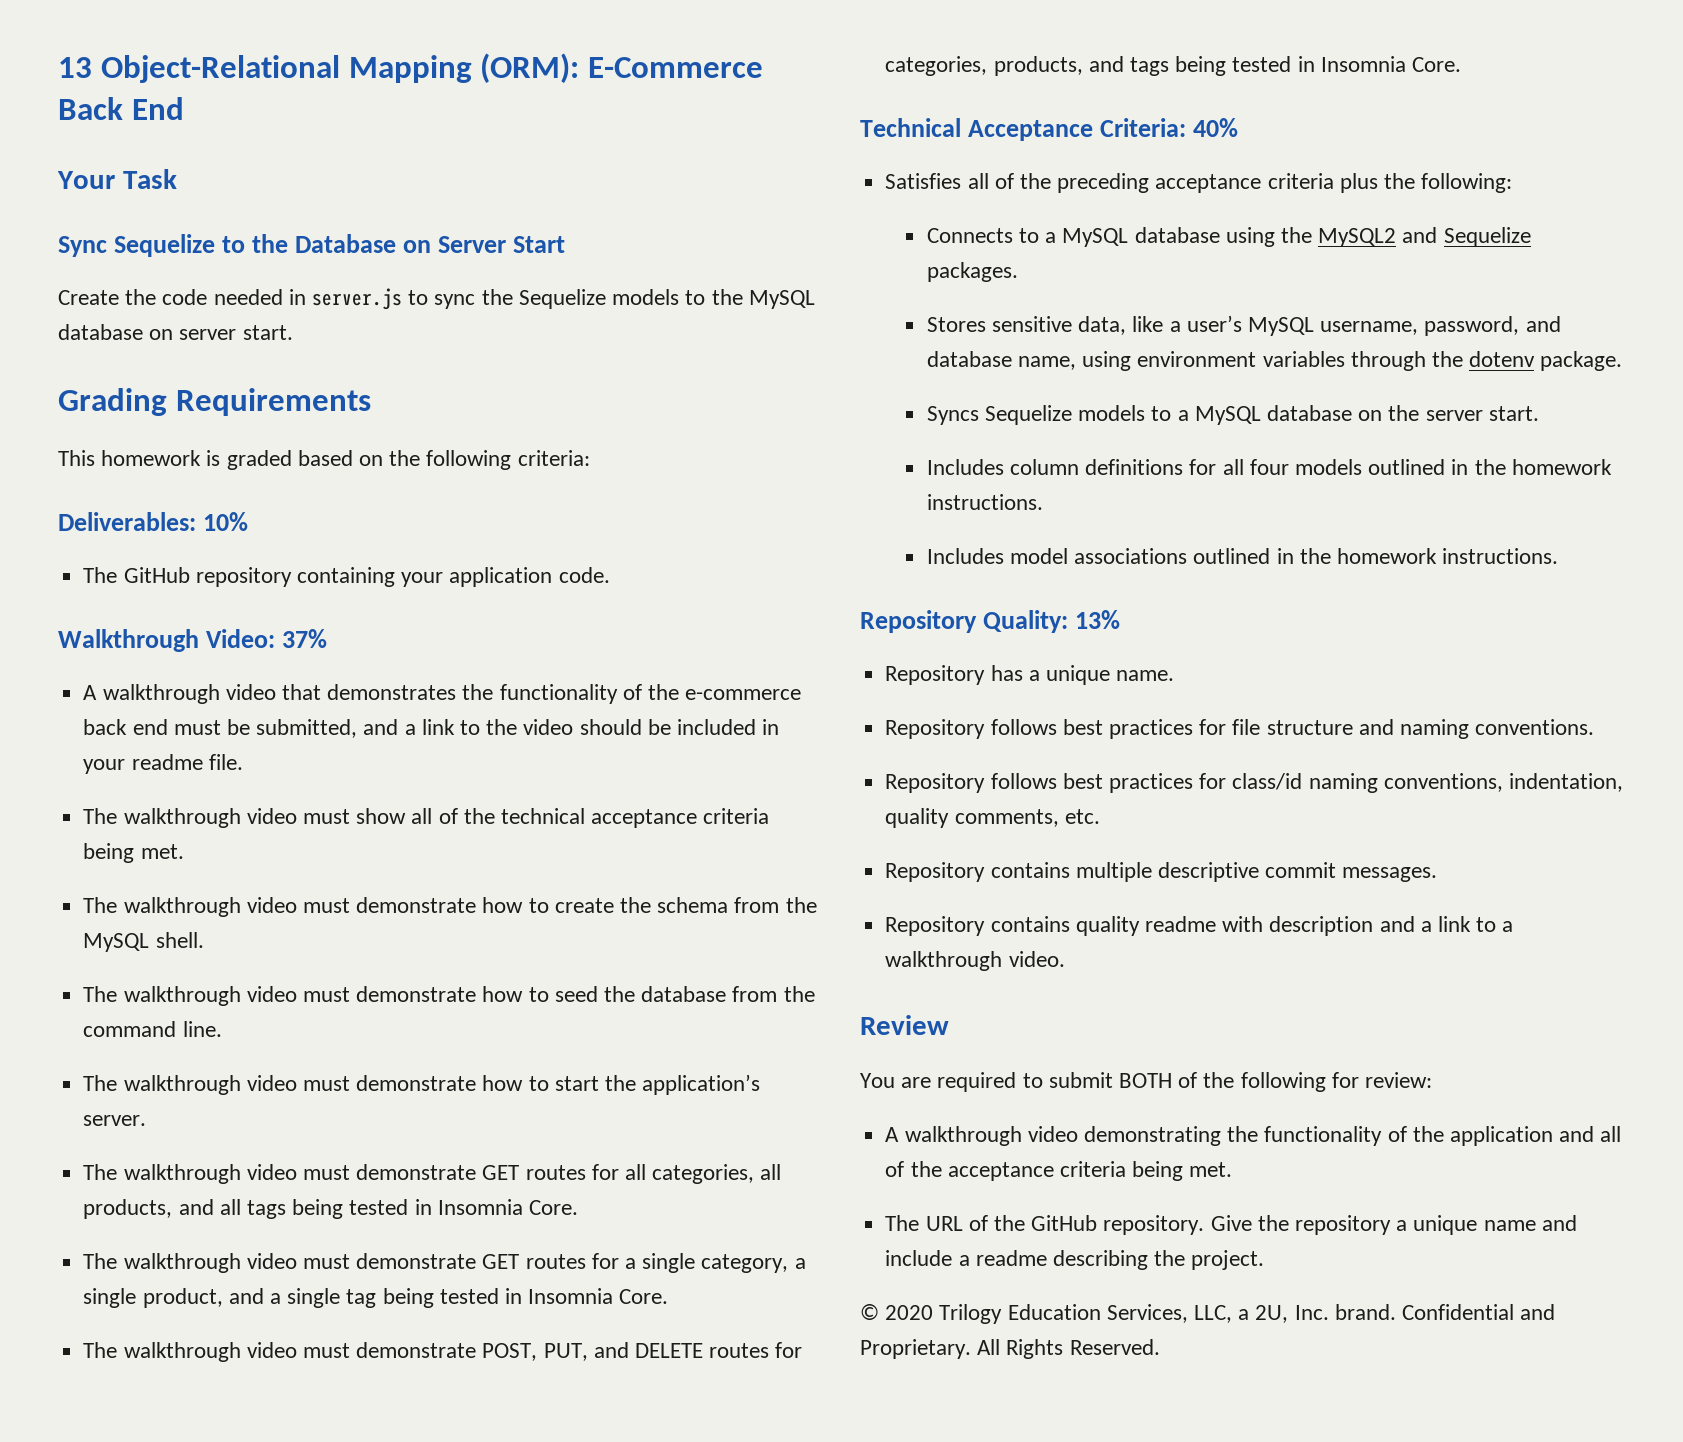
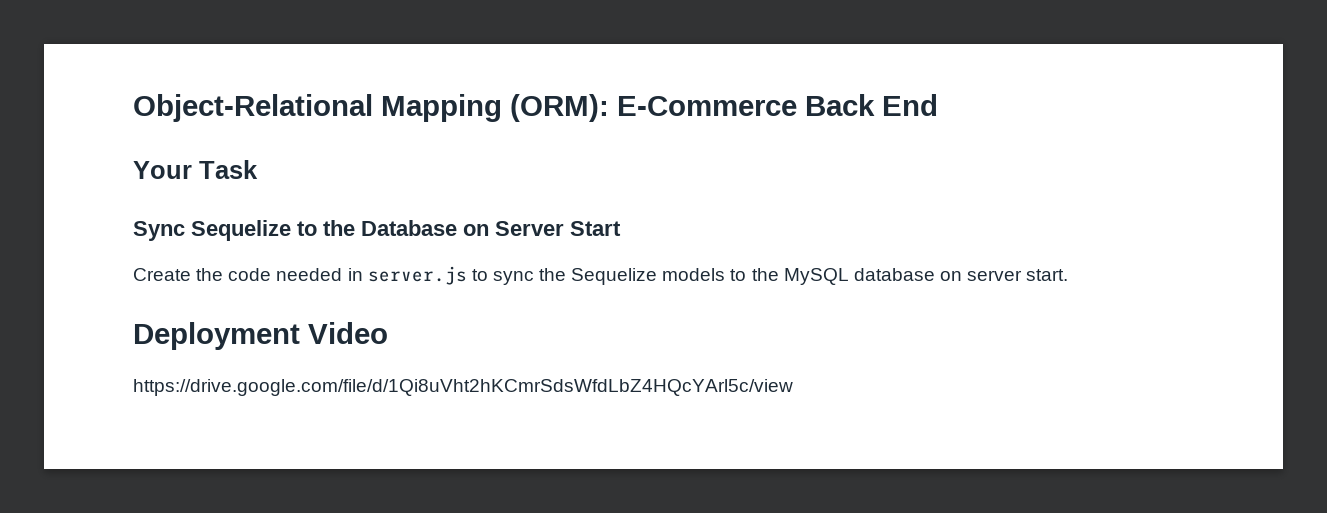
[58,57,92,78] 13 -> (133, 108) none
[58,388,371,416] [58,450,590,470] [58,512,249,531] [83,567,610,587] [58,629,328,652] [83,684,802,704] [83,719,780,738] [83,754,243,774] [83,808,770,828] [83,843,184,863] [83,897,817,917] [83,932,204,952] [83,986,815,1006] [83,1021,222,1037] [83,1074,761,1095] [83,1115,147,1126] [83,1164,782,1184] [83,1199,578,1219] [83,1253,806,1273] [83,1288,669,1308] [83,1342,803,1362] [885,56,1461,76] [860,118,1239,141] [885,173,1513,193] [926,227,1531,247] [926,262,1018,282] [926,315,1561,336] [926,351,1623,371] [926,405,1539,425] [926,459,1612,475] [926,494,1043,510] [926,548,1559,564] [860,610,1121,633] [885,665,1175,685] [885,719,1595,739] [885,773,1623,793] [885,808,1100,828] [885,862,1438,882] [885,916,1514,936] [885,951,1065,971] [860,1015,949,1035] [860,1072,1433,1092] [885,1126,1622,1146] [885,1161,1233,1181] [885,1215,1577,1235] [885,1250,1265,1270] [860,1304,1556,1324] [860,1339,1160,1359] Grading Requirements // This homework is graded based on the following criteria: // Deliverables: 10% // The GitHub repository containing your application code. // Walkthrough Video: 37% // A walkthrough video that demonstrates the functionality of the e-commerce back end must be submitted, and a link to the video should be included in your readme file. // The walkthrough video must show all of the technical acceptance criteria being met. // The walkthrough video must demonstrate how to create the schema from the MySQL shell. // The walkthrough video must demonstrate how to seed the database from the command line. // The walkthrough video must demonstrate how to start the application’s server. // The walkthrough video must demonstrate GET routes for all categories, all products, and all tags being tested in Insomnia Core. // The walkthrough video must demonstrate GET routes for a single category, a single product, and a single tag being tested in Insomnia Core. // The walkthrough video must demonstrate POST, PUT, and DELETE routes for categories, products, and tags being tested in Insomnia Core. // Technical Acceptance Criteria: 40% // Satisfies all of the preceding acceptance criteria plus the following: // Connects to a MySQL database using the MySQL2 and Sequelize packages. // Stores sensitive data, like a user’s MySQL username, password, and database name, using environment variables through the dotenv package. // Syncs Sequelize models to a MySQL database on the server start. // Includes column definitions for all four models outlined in the homework instructions. // Includes model associations outlined in the homework instructions. // Repository Quality: 13% // Repository has a unique name. // Repository follows best practices for file structure and naming conventions. // Repository follows best practices for class/id naming conventions, indentation, quality comments, etc. // Repository contains multiple descriptive commit messages. // Repository contains quality readme with description and a link to a walkthrough video. // Review // You are required to submit BOTH of the following for review: // A walkthrough video demonstrating the functionality of the application and all of the acceptance criteria being met. // The URL of the GitHub repository. Give the repository a unique name and include a readme describing the project. // © 2020 Trilogy Education Services, LLC, a 2U, Inc. brand. Confidential and Proprietary. All Rights Reserved. -> [133,322,388,350] [133,379,793,396] Deployment Video // https://drive.google.com/file/d/1Qi8uVht2hKCmrSdsWfdLbZ4HQcYArl5c/view

